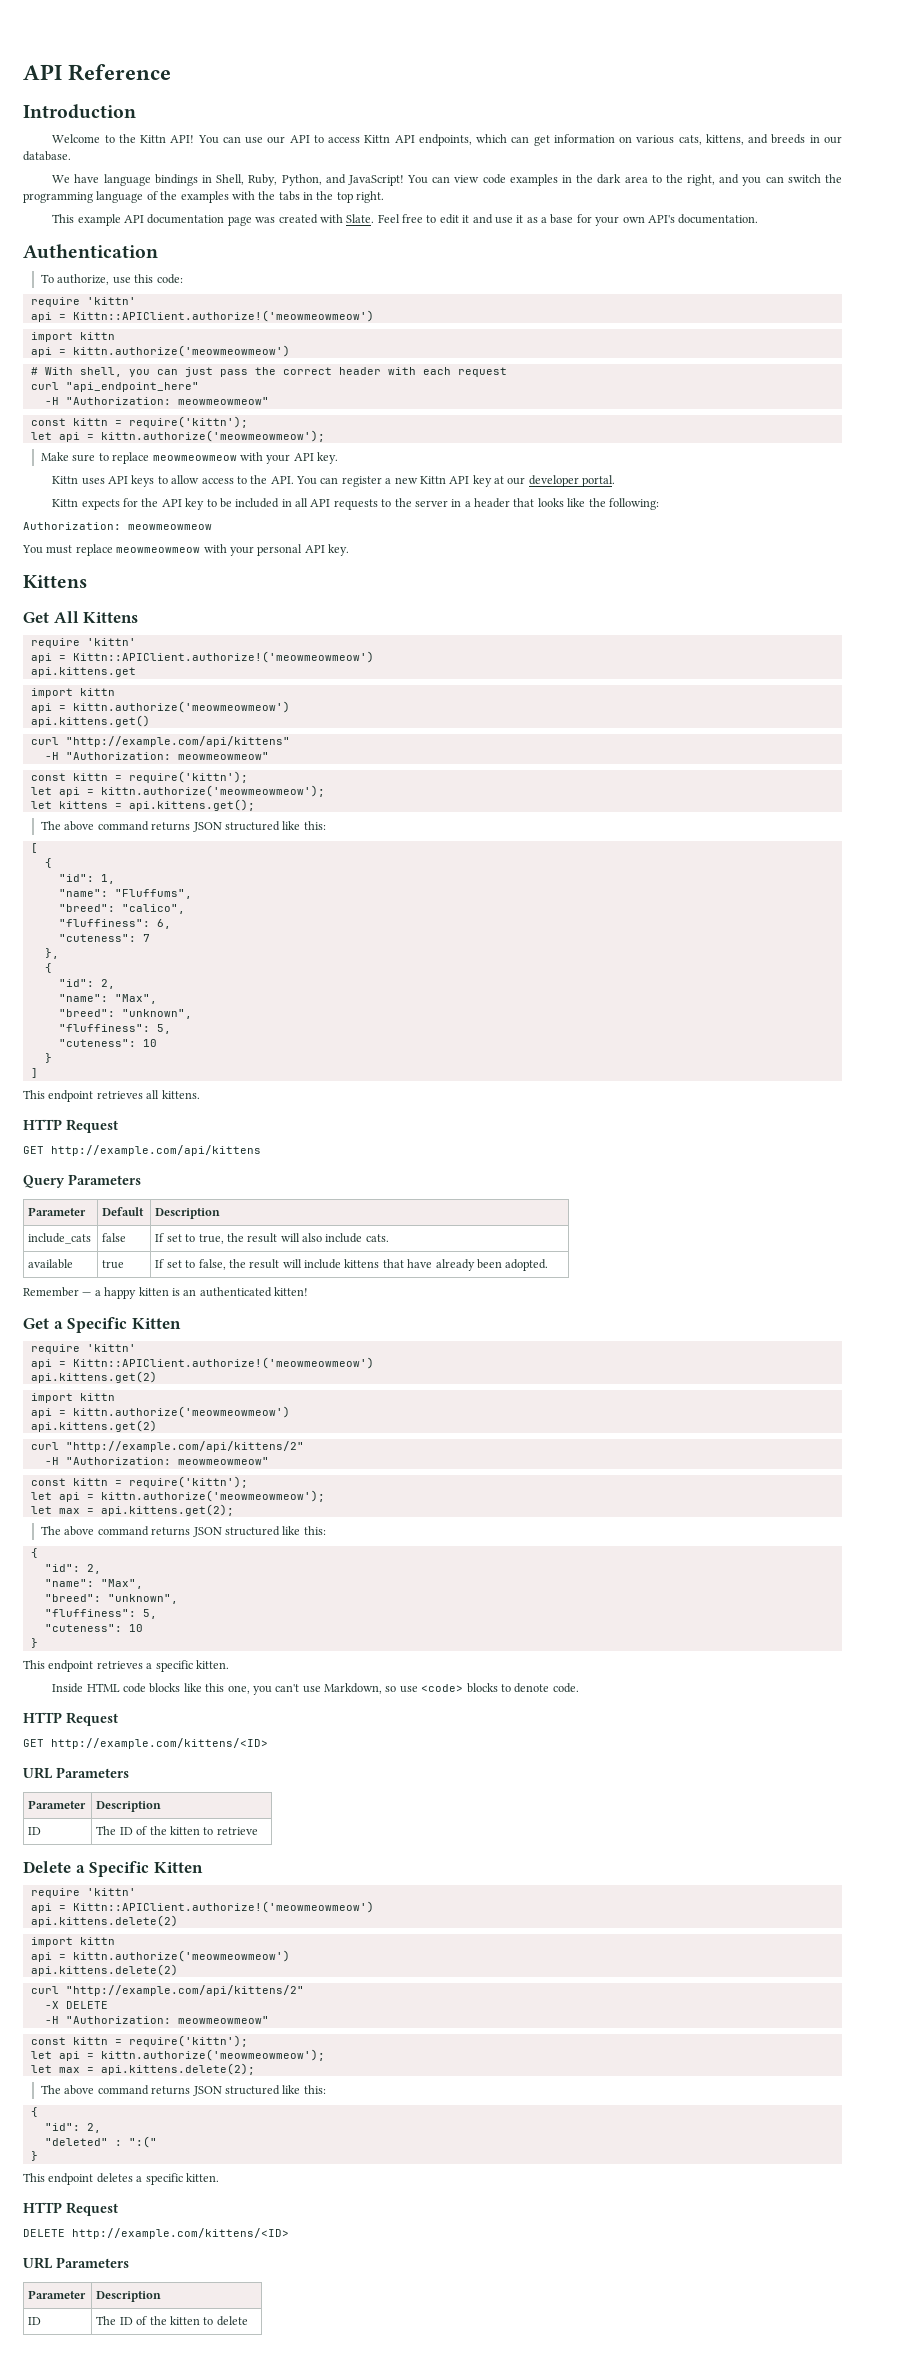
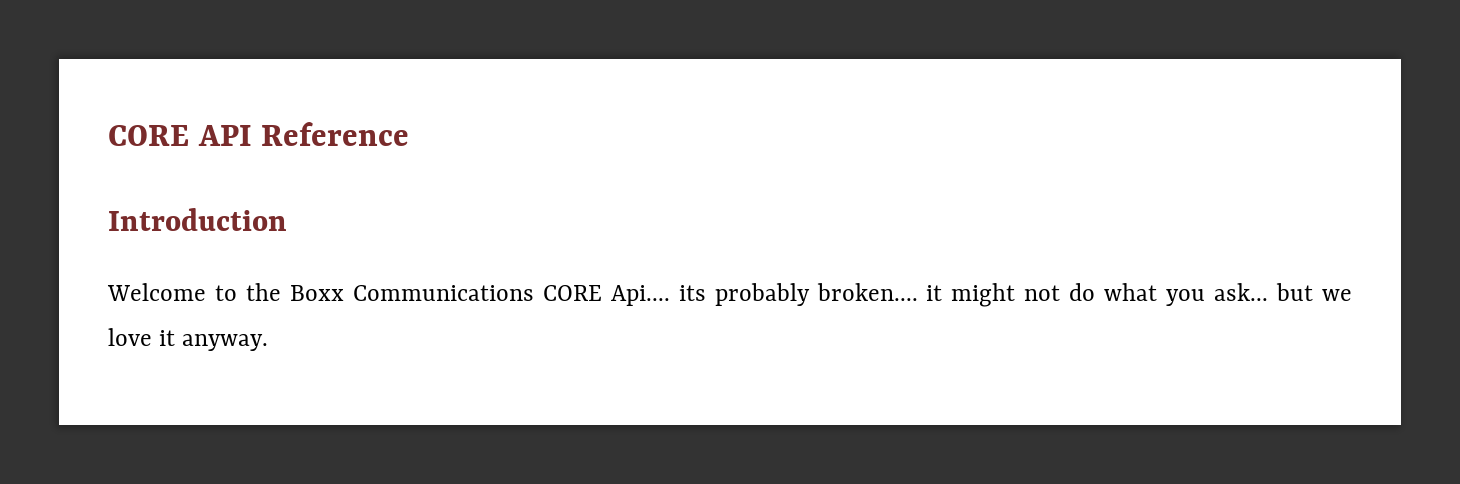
(23, 72) none -> [108,125,189,146] CORE
[140,134,843,146] [23,151,71,161] [52,174,843,186] [23,191,385,203] [52,214,759,226] [23,244,158,259] [41,274,183,285] [30,297,136,307] [30,310,374,322] [30,332,115,342] [30,345,290,357] [30,367,507,377] [30,382,199,392] [44,397,269,405] [30,416,248,428] [30,430,325,442] [41,452,339,464] [52,475,616,487] [52,498,659,510] [23,522,212,530] [22,544,349,556] [23,575,87,588] [23,611,139,623] [30,638,136,648] [30,651,374,663] [30,667,136,677] [30,688,115,698] [30,701,290,713] [30,715,150,727] [30,736,290,747] [44,752,269,760] [30,771,248,783] [30,785,325,797] [30,799,255,811] [41,821,326,832] [30,843,38,853] [44,858,52,868] [58,874,115,884] [58,889,192,899] [58,904,185,914] [58,919,171,929] [58,934,150,942] [44,948,59,959] [44,963,52,973] [58,979,115,989] [58,994,157,1004] [58,1009,192,1019] [58,1024,171,1034] [58,1039,157,1047] [44,1053,52,1063] [30,1068,38,1078] [23,1090,200,1102] [23,1119,118,1133] [23,1145,261,1156] [23,1174,141,1188] [28,1207,87,1216] [102,1207,145,1216] [155,1208,221,1219] [28,1233,92,1244] [102,1233,127,1242] [155,1233,389,1244] [28,1259,74,1269] [102,1260,125,1269] [155,1259,549,1271] [23,1287,308,1299] [23,1317,181,1333] [30,1344,136,1354] [30,1357,374,1369] [30,1371,157,1383] [30,1393,115,1403] [30,1406,290,1418] [30,1420,157,1432] [30,1441,304,1452] [44,1457,269,1465] [30,1476,248,1488] [30,1490,325,1502] [30,1504,234,1516] [41,1526,326,1537] [30,1548,38,1558] [44,1564,101,1574] [44,1579,143,1589] [44,1594,178,1604] [44,1609,157,1619] [44,1624,143,1632] [30,1638,38,1648] [23,1660,229,1672] [52,1683,579,1695] [23,1712,118,1726] [23,1738,268,1749] [23,1767,129,1779] [28,1800,87,1809] [96,1801,162,1812] [28,1827,42,1835] [96,1826,258,1835] [23,1861,203,1877] [30,1888,136,1898] [30,1901,374,1913] [30,1915,178,1927] [30,1937,115,1947] [30,1950,290,1962] [30,1964,178,1976] [30,1985,304,1996] [44,2001,108,2009] [44,2016,269,2024] [30,2035,248,2047] [30,2049,325,2061] [30,2063,255,2075] [41,2085,326,2096] [30,2107,38,2117] [44,2123,101,2133] [44,2136,157,2148] [30,2151,38,2161] [23,2173,219,2185] [23,2202,118,2216] [23,2228,289,2239] [23,2257,129,2269] [28,2290,87,2299] [96,2291,162,2302] [28,2317,42,2325] [96,2316,248,2326] Kittn API! You can use our API to access Kittn API endpoints, which can get information on various cats, kittens, and breeds in our database. // We have language bindings in Shell, Ruby, Python, and JavaScript! You can view code examples in the dark area to the right, and you can switch the programming language of the examples with the tabs in the top right. // This example API documentation page was created with Slate. Feel free to edit it and use it as a base for your own API's documentation. // Authentication // To authorize, use this code: // require 'kittn' // api = Kittn::APIClient.authorize!('meowmeowmeow') // import kittn // api = kittn.authorize('meowmeowmeow') // # With shell, you can just pass the correct header with each request // curl "api_endpoint_here" // -H "Authorization: meowmeowmeow" // const kittn = require('kittn'); // let api = kittn.authorize('meowmeowmeow'); // Make sure to replace meowmeowmeow with your API key. // Kittn uses API keys to allow access to the API. You can register a new Kittn API key at our developer portal. // Kittn expects for the API key to be included in all API requests to the server in a header that looks like the following: // Authorization: meowmeowmeow // You must replace meowmeowmeow with your personal API key. // Kittens // Get All Kittens // require 'kittn' // api = Kittn::APIClient.authorize!('meowmeowmeow') // api.kittens.get // import kittn // api = kittn.authorize('meowmeowmeow') // api.kittens.get() // curl "http://example.com/api/kittens" // -H "Authorization: meowmeowmeow" // const kittn = require('kittn'); // let api = kittn.authorize('meowmeowmeow'); // let kittens = api.kittens.get(); // The above command returns JSON structured like this: // [ // { // "id": 1, // "name": "Fluffums", // "breed": "calico", // "fluffiness": 6, // "cuteness": 7 // }, // { // "id": 2, // "name": "Max", // "breed": "unknown", // "fluffiness": 5, // "cuteness": 10 // } // ] // This endpoint retrieves all kittens. // HTTP Request // GET http://example.com/api/kittens // Query Parameters // Parameter | Default | Description // include_cats | false | If set to true, the result will also include cats. // available | true | If set to false, the result will include kittens that have already been adopted. // Remember — a happy kitten is an authenticated kitten! // Get a Specific Kitten // require 'kittn' // api = Kittn::APIClient.authorize!('meowmeowmeow') // api.kittens.get(2) // import kittn // api = kittn.authorize('meowmeowmeow') // api.kittens.get(2) // curl "http://example.com/api/kittens/2" // -H "Authorization: meowmeowmeow" // const kittn = require('kittn'); // let api = kittn.authorize('meowmeowmeow'); // let max = api.kittens.get(2); // The above command returns JSON structured like this: // { // "id": 2, // "name": "Max", // "breed": "unknown", // "fluffiness": 5, // "cuteness": 10 // } // This endpoint retrieves a specific kitten. // Inside HTML code blocks like this one, you can't use Markdown, so use <code> blocks to denote code. // HTTP Request // GET http://example.com/kittens/<ID> // URL Parameters // Parameter | Description // ID | The ID of the kitten to retrieve // Delete a Specific Kitten // require 'kittn' // api = Kittn::APIClient.authorize!('meowmeowmeow') // api.kittens.delete(2) // import kittn // api = kittn.authorize('meowmeowmeow') // api.kittens.delete(2) // curl "http://example.com/api/kittens/2" // -X DELETE // -H "Authorization: meowmeowmeow" // const kittn = require('kittn'); // let api = kittn.authorize('meowmeowmeow'); // let max = api.kittens.delete(2); // The above command returns JSON structured like this: // { // "id": 2, // "deleted" : ":(" // } // This endpoint deletes a specific kitten. // HTTP Request // DELETE http://example.com/kittens/<ID> // URL Parameters // Parameter | Description // ID | The ID of the kitten to delete -> [289,283,1352,307] [108,328,269,351] Boxx Communications CORE Api.... its probably broken.... it might not do what you ask... but we love it anyway.

